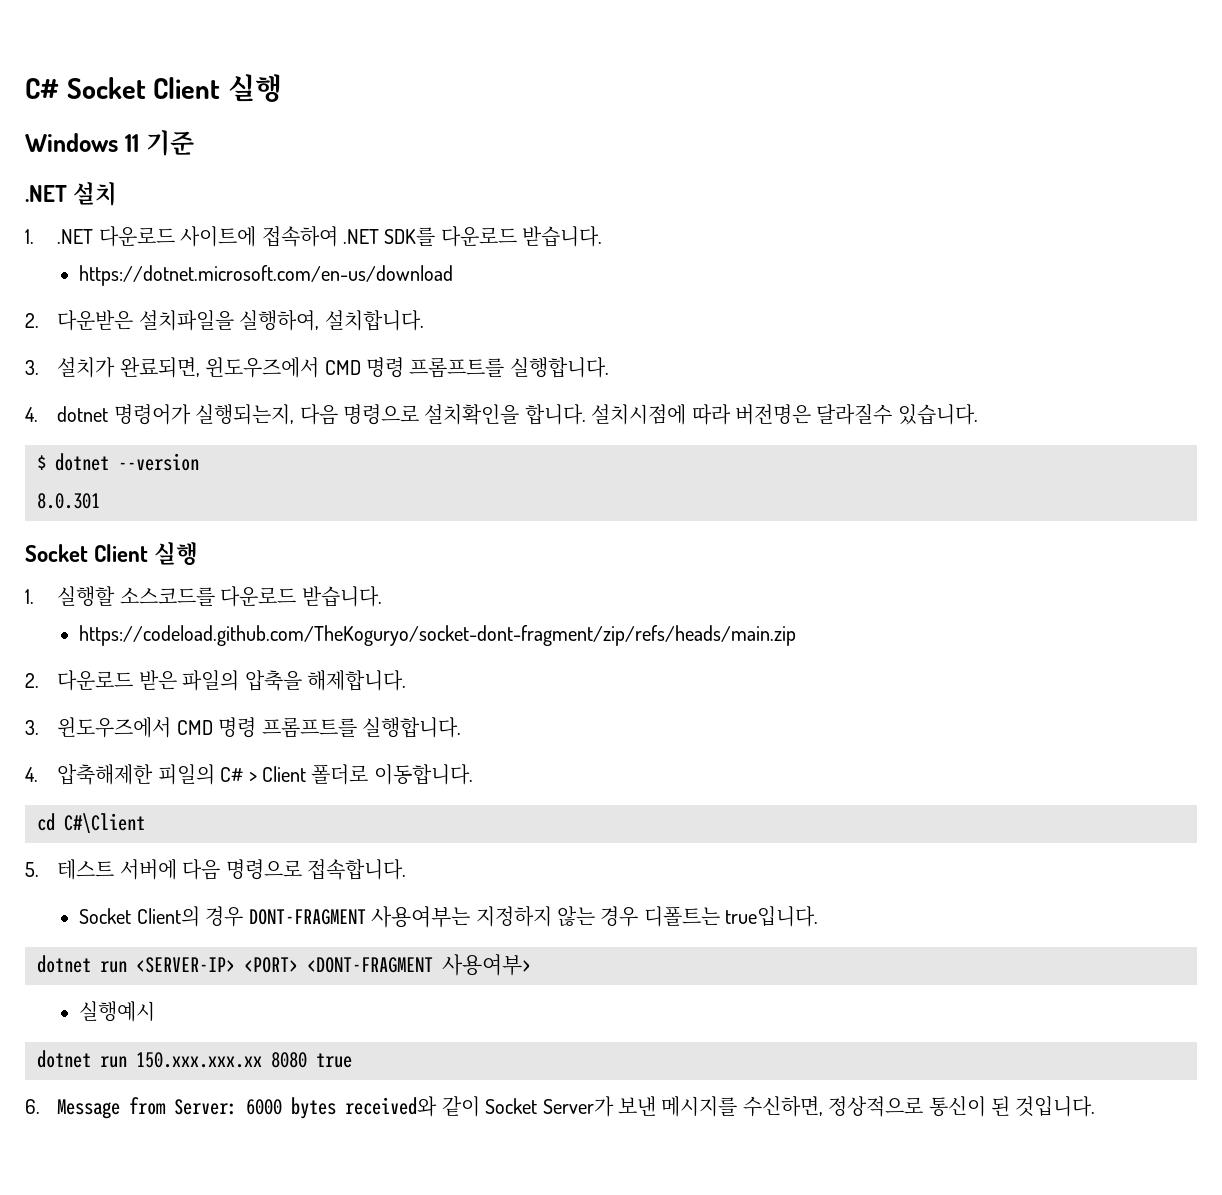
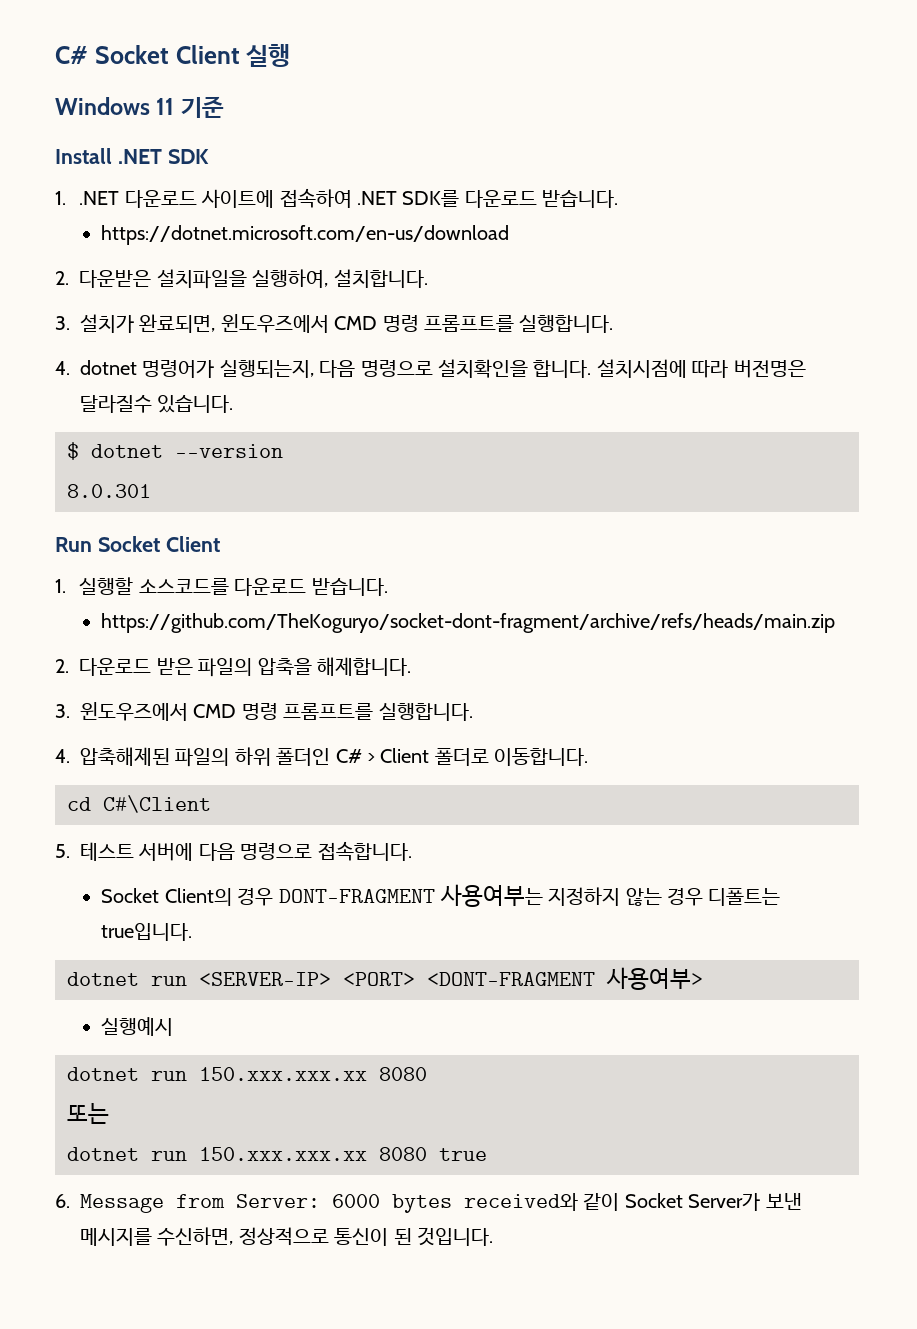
[25,182,118,206] .NET 설치 -> [55,148,209,164] Install .NET SDK
[25,542,199,566] Socket Client 실행 -> [55,536,220,552] Run Socket Client
[79,625,797,646] https://codeload.github.com/TheKoguryo/socket-dont-fragment/zip/refs/heads/main.zip -> [101,613,836,633] https://github.com/TheKoguryo/socket-dont-fragment/archive/refs/heads/main.zip
[57,764,215,785] 압축해제한 피일의 -> [80,747,331,767] 압축해제된 파일의 하위 폴더인
(307, 1060) none -> [67,1103,109,1124] [67,1147,427,1161] // 또는 // dotnet run 150.xxx.xxx.xx 8080

